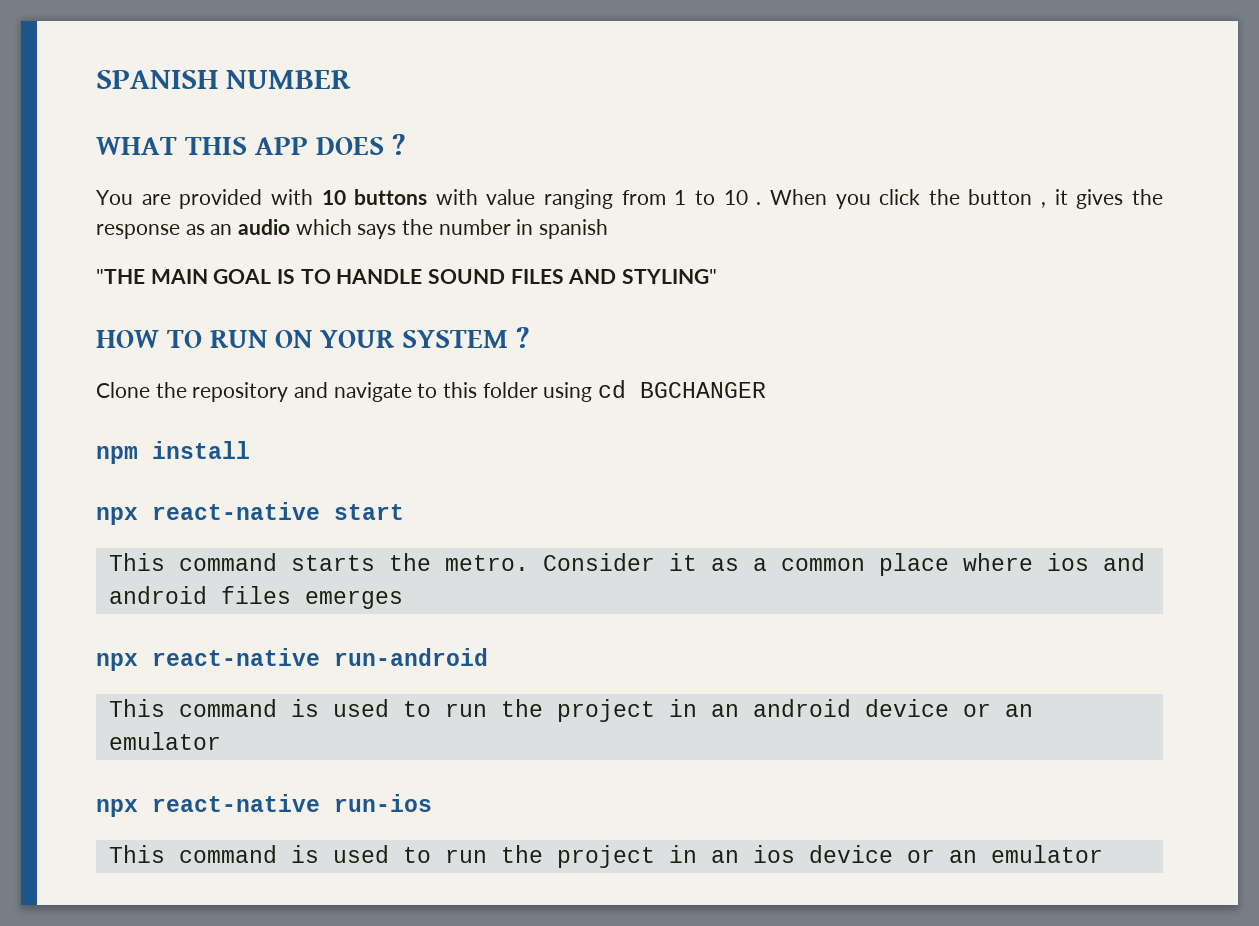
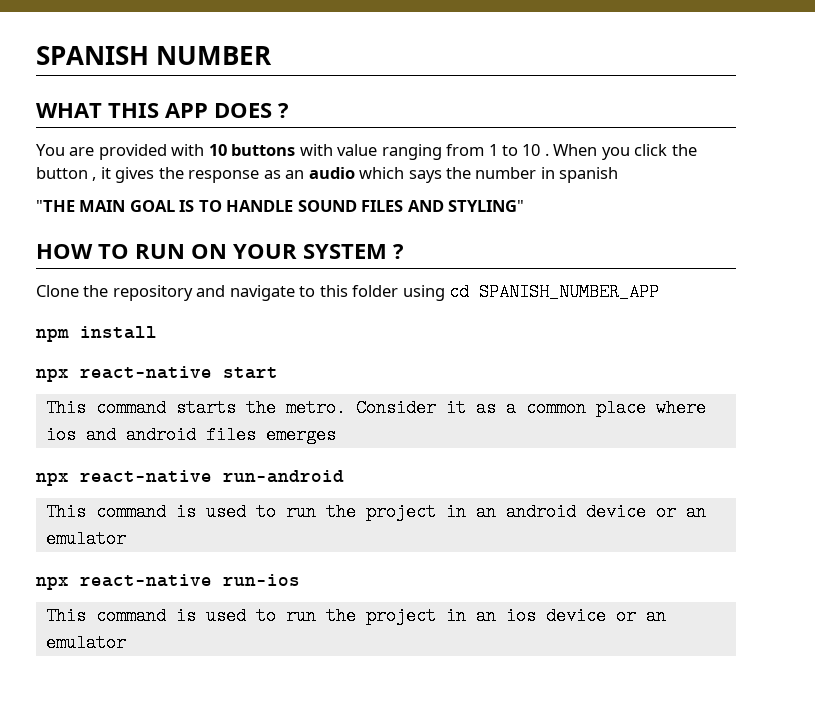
[640,382,767,398] BGCHANGER -> [479,283,660,301] SPANISH_NUMBER_APP

